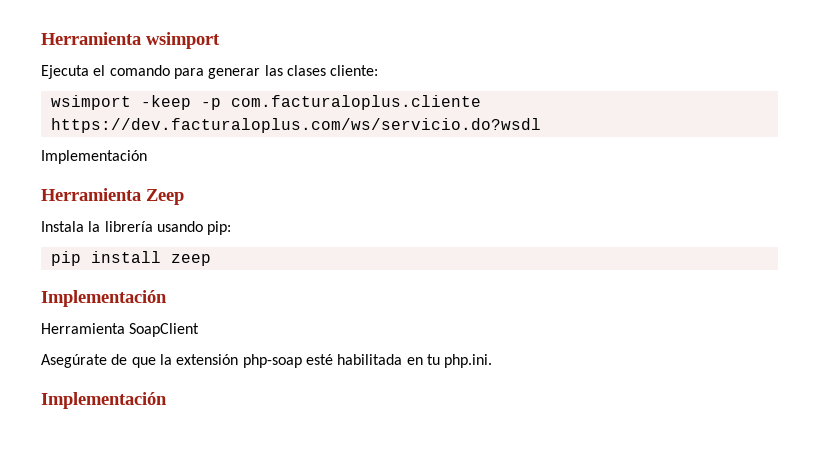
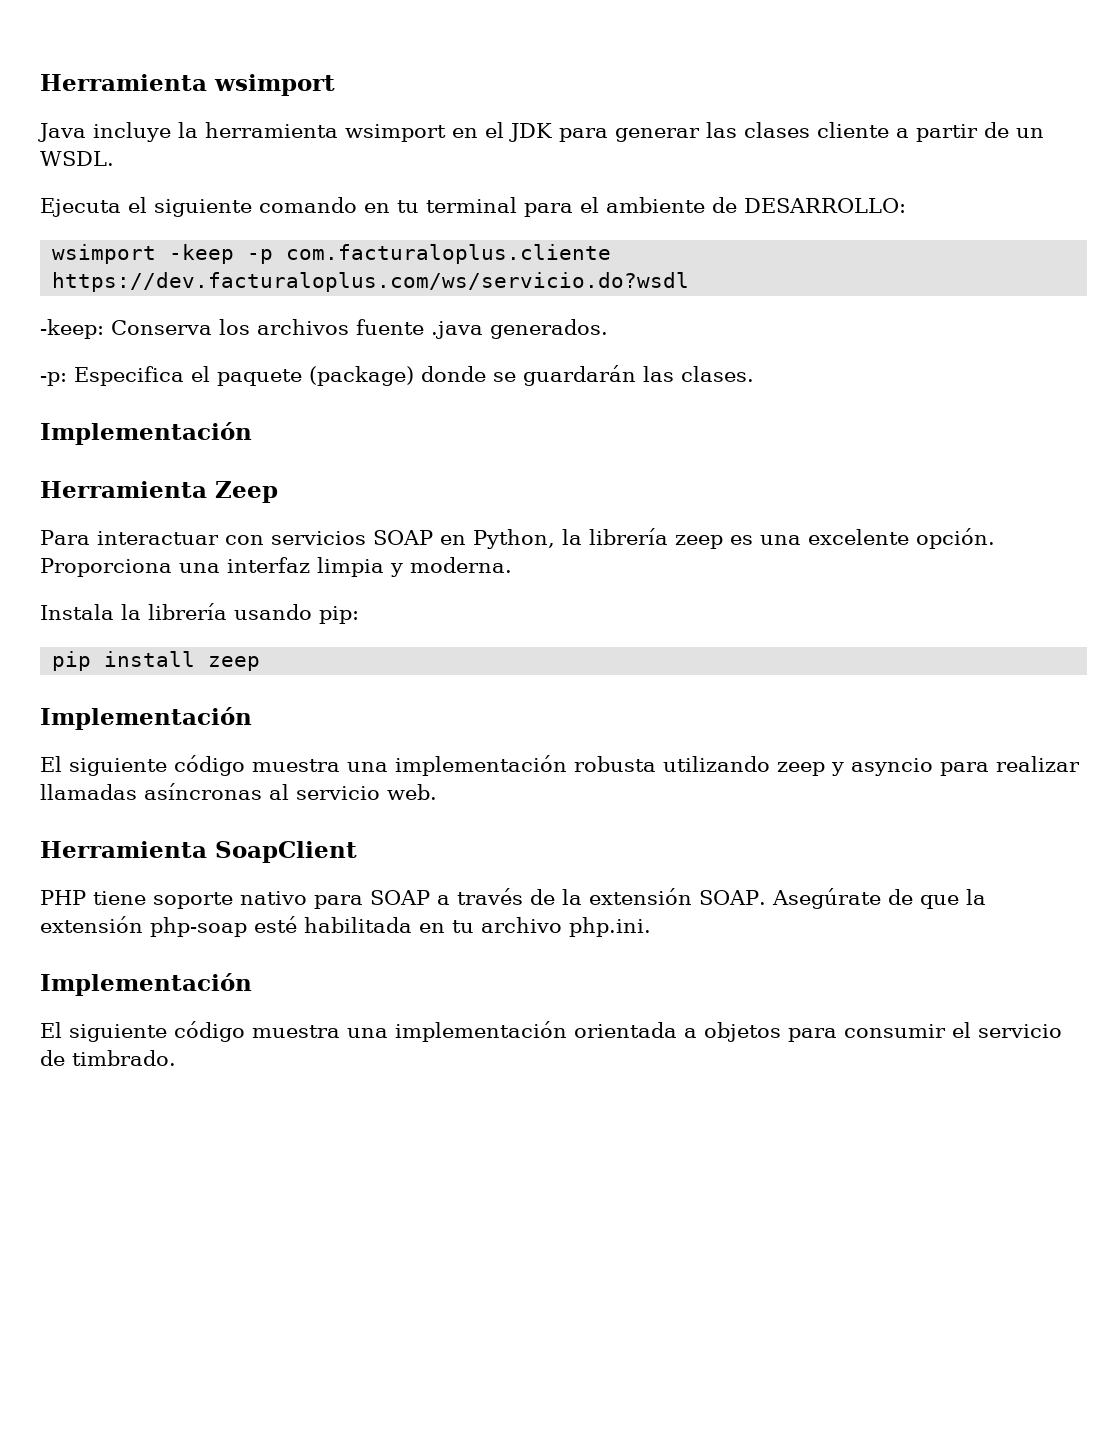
[41,65,379,79] Ejecuta el comando para generar las clases cliente: -> [38,122,1044,142] [40,151,114,166] [40,197,906,217] Java incluye la herramienta wsimport en el JDK para generar las clases cliente a partir de un WSDL. // Ejecuta el siguiente comando en tu terminal para el ambiente de DESARROLLO:
[41,150,147,164] [41,188,184,205] Implementación // Herramienta Zeep -> [40,319,608,339] [40,365,754,386] [40,422,252,445] [40,481,278,503] [40,528,995,549] [40,557,512,577] -keep: Conserva los archivos fuente .java generados. // -p: Especifica el paquete (package) donde se guardarán las clases. // Implementación // Herramienta Zeep // Para interactuar con servicios SOAP en Python, la librería zeep es una excelente opción. Proporciona una interfaz limpia y moderna.
[41,323,200,337] Herramienta SoapClient // -> [40,755,1080,776] [40,783,437,800] [40,841,357,863] [40,888,766,909] El siguiente código muestra una implementación robusta utilizando zeep y asyncio para realizar llamadas asíncronas al servicio web. // Herramienta SoapClient // PHP tiene soporte nativo para SOAP a través de la extensión SOAP.
(440, 359) none -> [481,917,562,933] archivo
(167, 400) none -> [40,1021,1062,1042] [40,1050,176,1066] // El siguiente código muestra una implementación orientada a objetos para consumir el servicio de timbrado.

